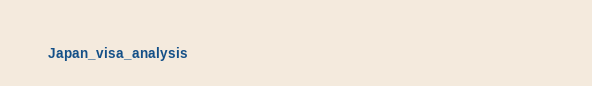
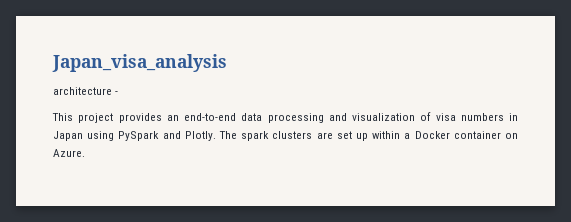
(188, 54) none -> [53,87,119,95] [52,112,518,123] [53,131,518,141] [53,149,85,157] // architecture - // This project provides an end-to-end data processing and visualization of visa numbers in Japan using PySpark and Plotly. The spark clusters are set up within a Docker container on Azure.

